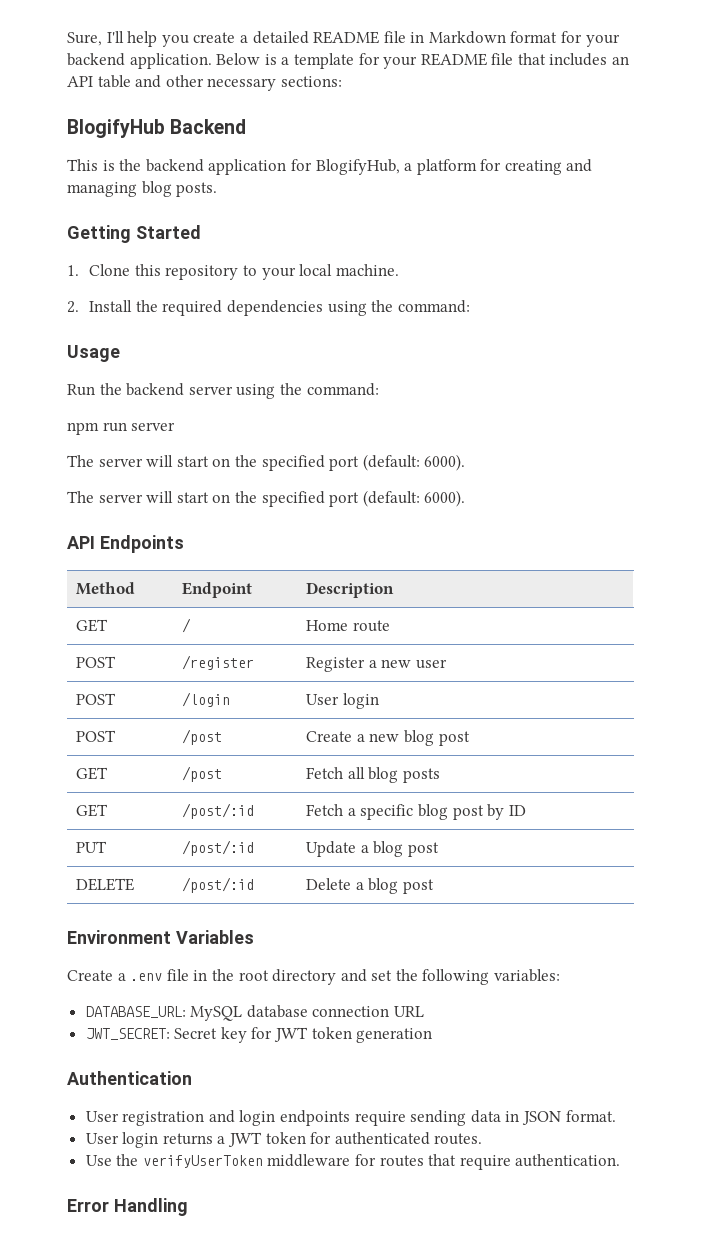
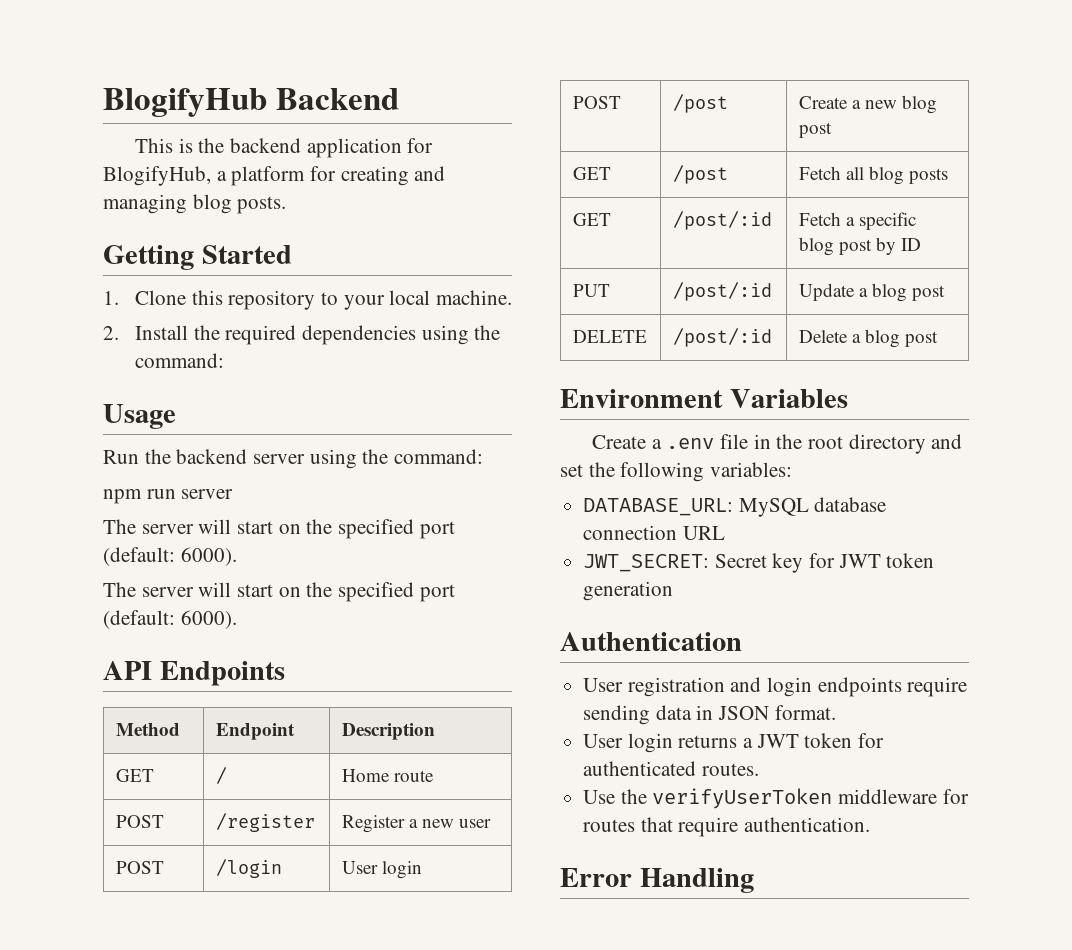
[67,31,620,47] [67,53,630,69] [67,75,342,91] Sure, I'll help you create a detailed README file in Markdown format for your backend application. Below is a template for your README file that includes an API table and other necessary sections: // -> (103, 102) none

